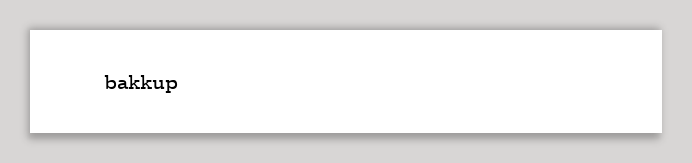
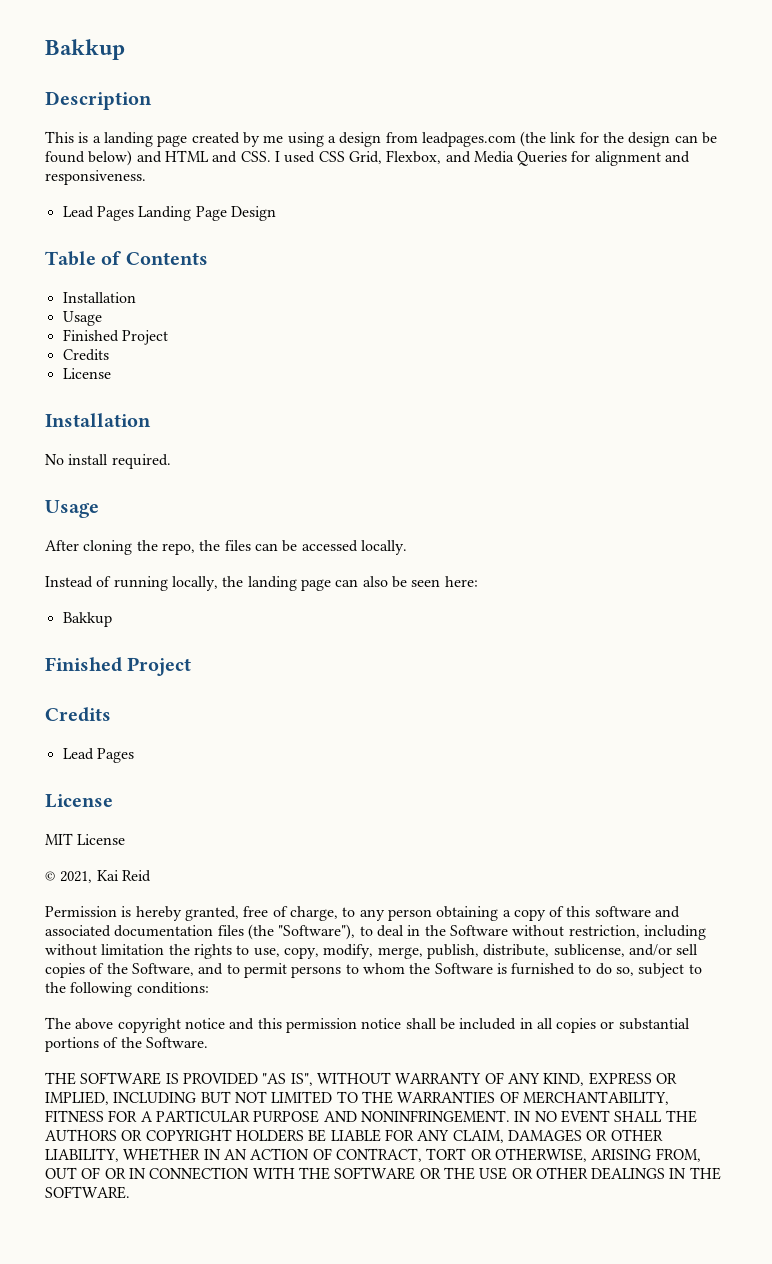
[104,75,178,93] bakkup -> [45,39,125,60] [45,91,152,110] [45,131,718,147] [45,150,691,166] [45,170,146,185] [62,206,276,221] [45,251,208,266] [62,292,136,303] [62,311,102,326] [62,329,168,345] [62,349,109,361] [62,368,111,379] [45,413,151,427] [45,454,171,469] [45,500,99,518] [45,540,407,555] [45,576,478,591] [62,612,112,627] [45,657,192,676] [45,707,111,722] [62,748,134,763] [45,794,113,808] [45,833,126,845] [45,870,151,883] [45,906,681,921] [45,924,706,940] [45,944,699,959] [45,963,702,978] [45,982,209,997] [45,1017,690,1033] [45,1037,208,1052] [45,1072,677,1086] [45,1091,669,1105] [45,1110,697,1123] [45,1129,663,1143] [45,1148,701,1162] [45,1167,721,1180] [45,1186,130,1199] Bakkup // Description // This is a landing page created by me using a design from leadpages.com (the link for the design can be found below) and HTML and CSS. I used CSS Grid, Flexbox, and Media Queries for alignment and responsiveness. // Lead Pages Landing Page Design // Table of Contents // Installation // Usage // Finished Project // Credits // License // Installation // No install required. // Usage // After cloning the repo, the files can be accessed locally. // Instead of running locally, the landing page can also be seen here: // Bakkup // Finished Project // Credits // Lead Pages // License // MIT License // © 2021, Kai Reid // Permission is hereby granted, free of charge, to any person obtaining a copy of this software and associated documentation files (the "Software"), to deal in the Software without restriction, including without limitation the rights to use, copy, modify, merge, publish, distribute, sublicense, and/or sell copies of the Software, and to permit persons to whom the Software is furnished to do so, subject to the following conditions: // The above copyright notice and this permission notice shall be included in all copies or substantial portions of the Software. // THE SOFTWARE IS PROVIDED "AS IS", WITHOUT WARRANTY OF ANY KIND, EXPRESS OR IMPLIED, INCLUDING BUT NOT LIMITED TO THE WARRANTIES OF MERCHANTABILITY, FITNESS FOR A PARTICULAR PURPOSE AND NONINFRINGEMENT. IN NO EVENT SHALL THE AUTHORS OR COPYRIGHT HOLDERS BE LIABLE FOR ANY CLAIM, DAMAGES OR OTHER LIABILITY, WHETHER IN AN ACTION OF CONTRACT, TORT OR OTHERWISE, ARISING FROM, OUT OF OR IN CONNECTION WITH THE SOFTWARE OR THE USE OR OTHER DEALINGS IN THE SOFTWARE.

